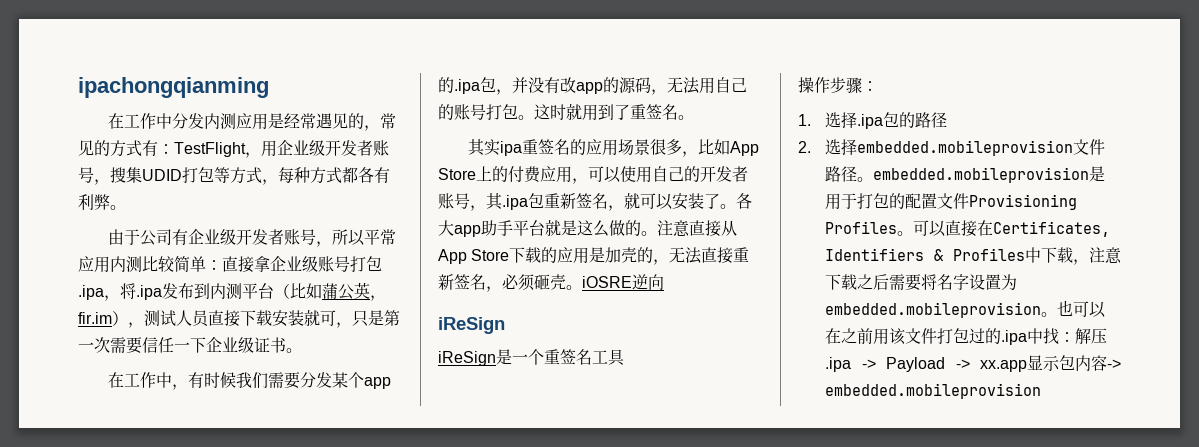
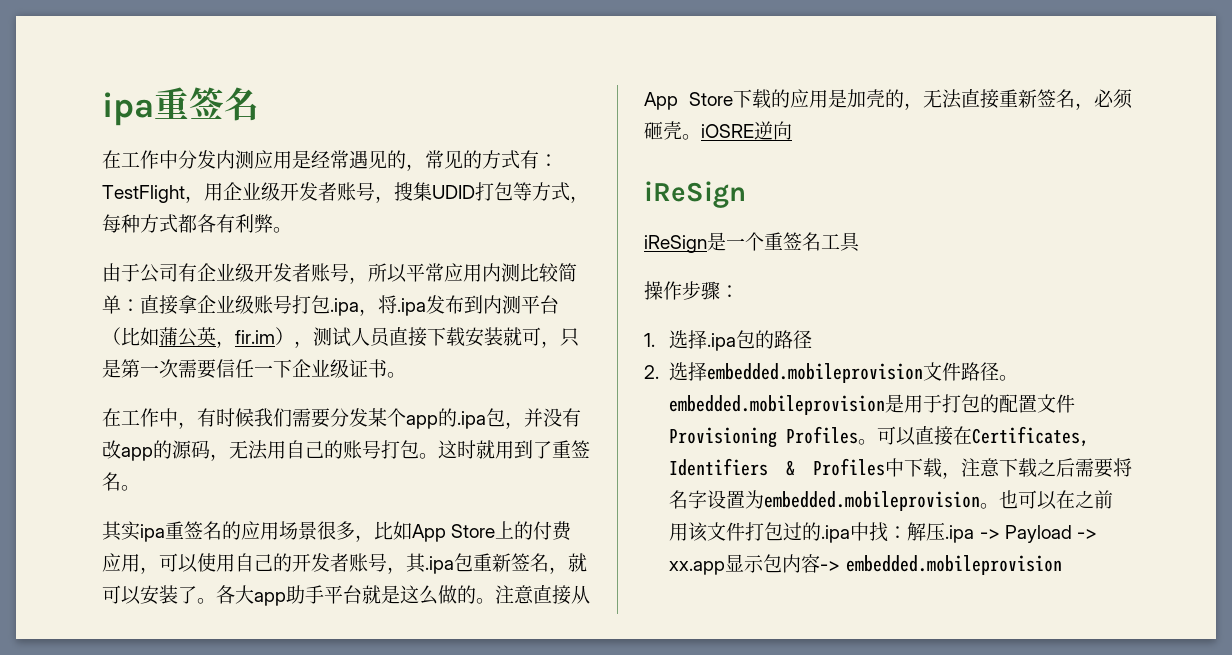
[78,77,269,98] ipachongqianming -> [102,87,259,126] ipa重签名

